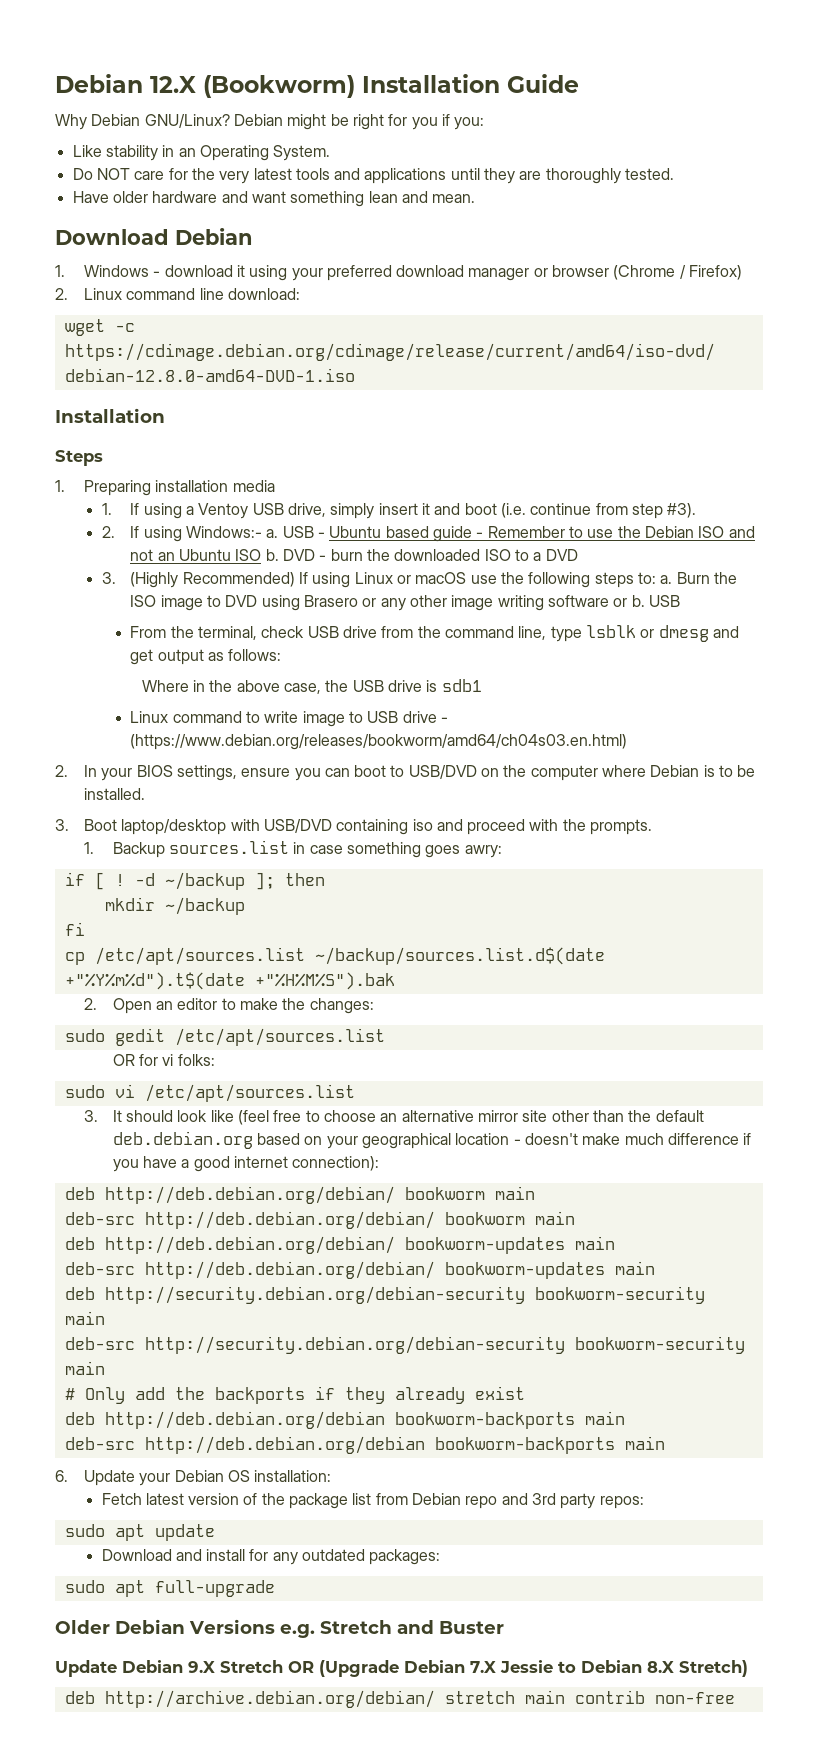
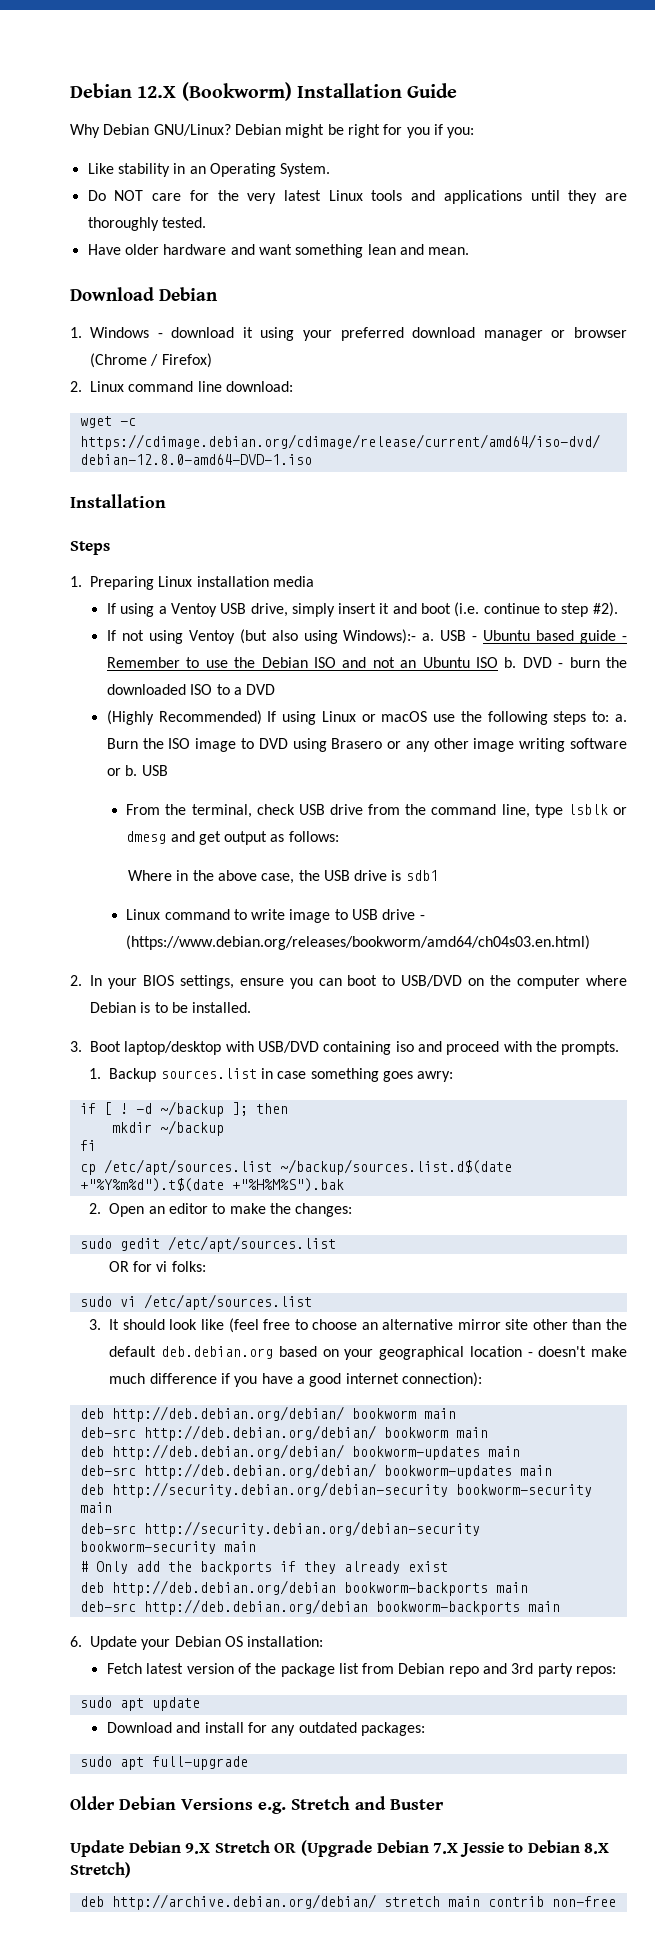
(292, 174) none -> [328,190,363,201] Linux
(151, 488) none -> [158,576,193,587] Linux
[101,503,112,515] 1. -> (314, 581) none
[595,503,697,519] [101,526,263,542] from step #3). // 2. If using Windows:- -> [544,602,618,617] [106,629,417,644] to step #2). // If not using Ventoy (but also using Windows):-
[101,572,116,584] 3. -> (276, 689) none

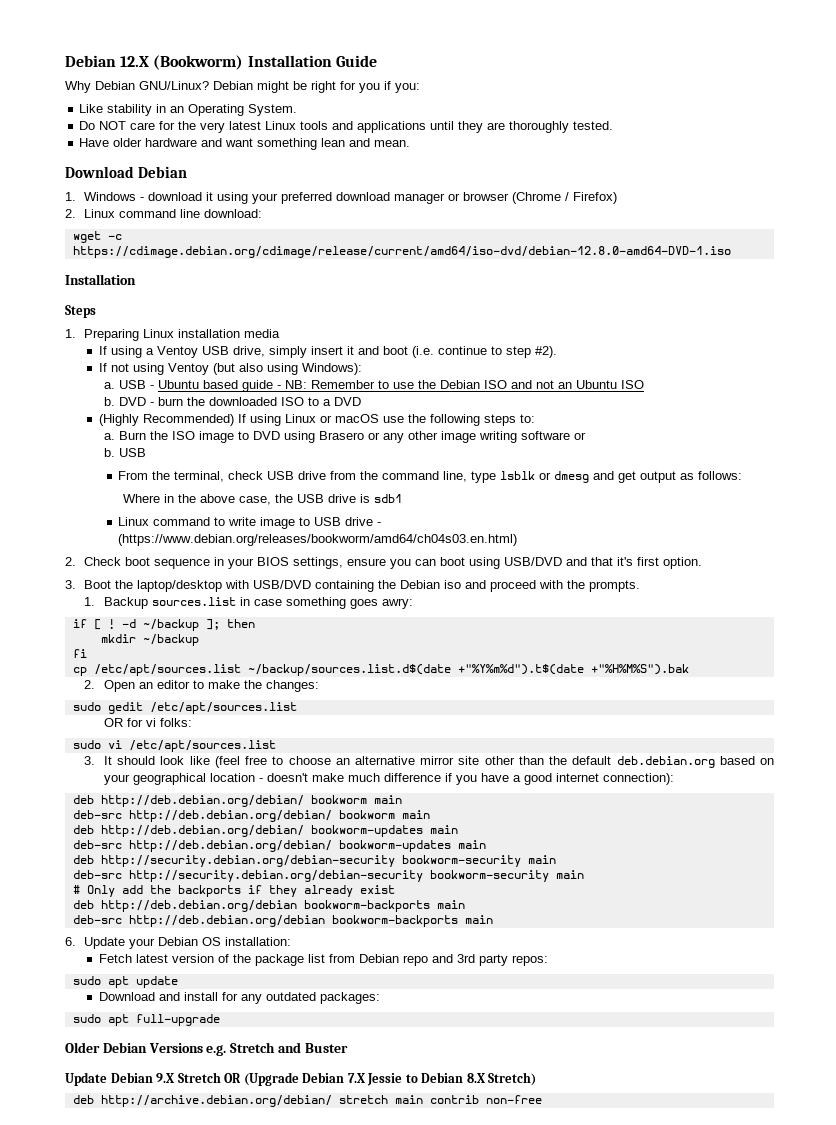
[343,629,417,644] Windows):- -> [301,363,362,375] Windows): //
(628, 638) none -> [284,380,307,389] NB:
(498, 662) none -> (644, 384) //
(610, 716) none -> (535, 418) //
(121, 772) none -> (586, 436) //
[90,975,102,986] In -> [84,557,225,569] Check boot sequence in
[382,975,627,989] [90,1002,252,1013] to USB/DVD on the computer where Debian is to be installed. -> [469,557,703,569] using USB/DVD and that it's first option.
(121, 1046) none -> [115,580,134,589] the
(392, 1048) none -> [378,580,441,589] the Debian

